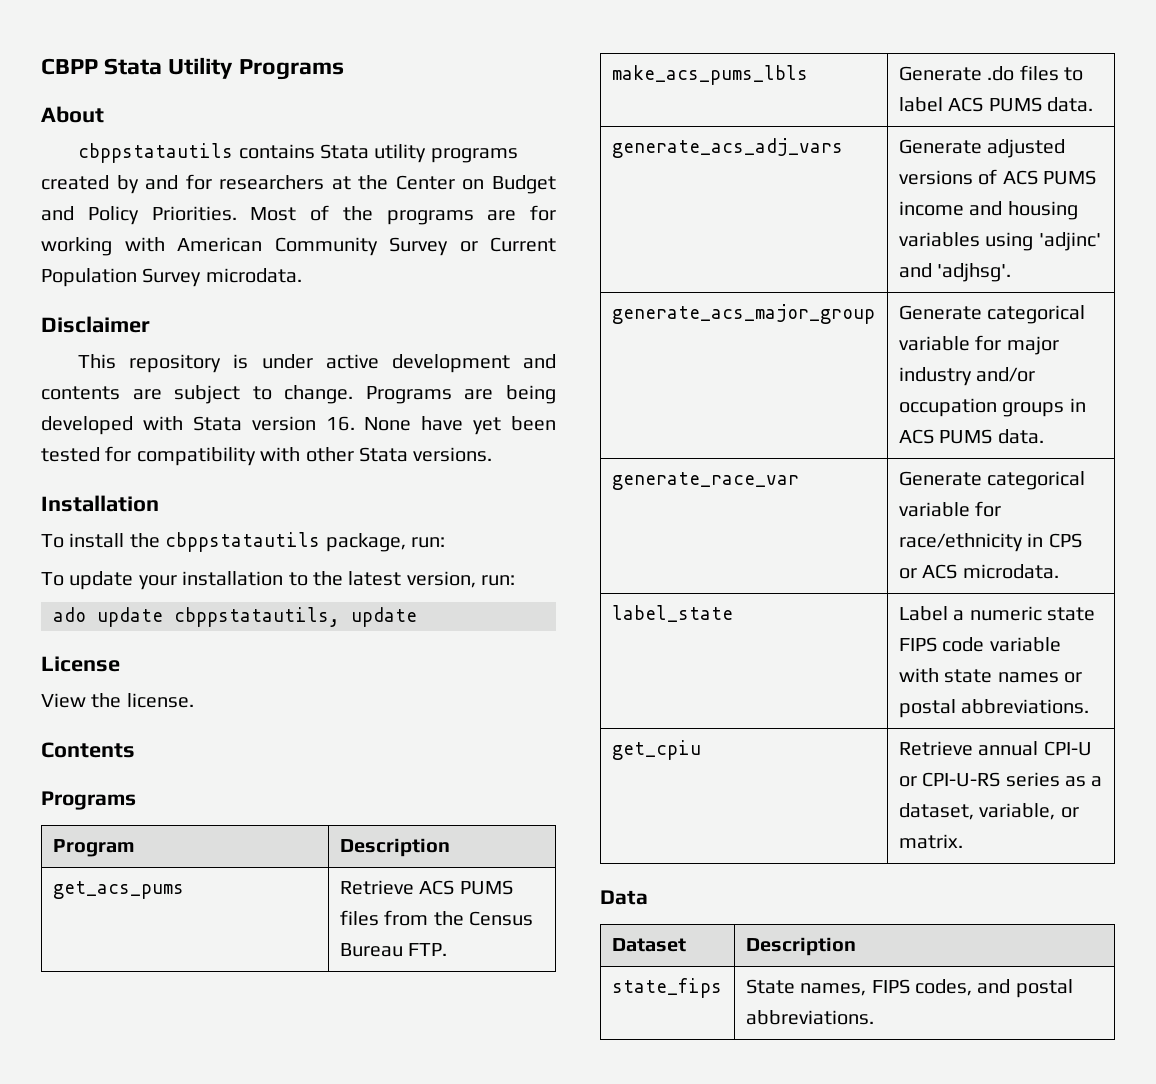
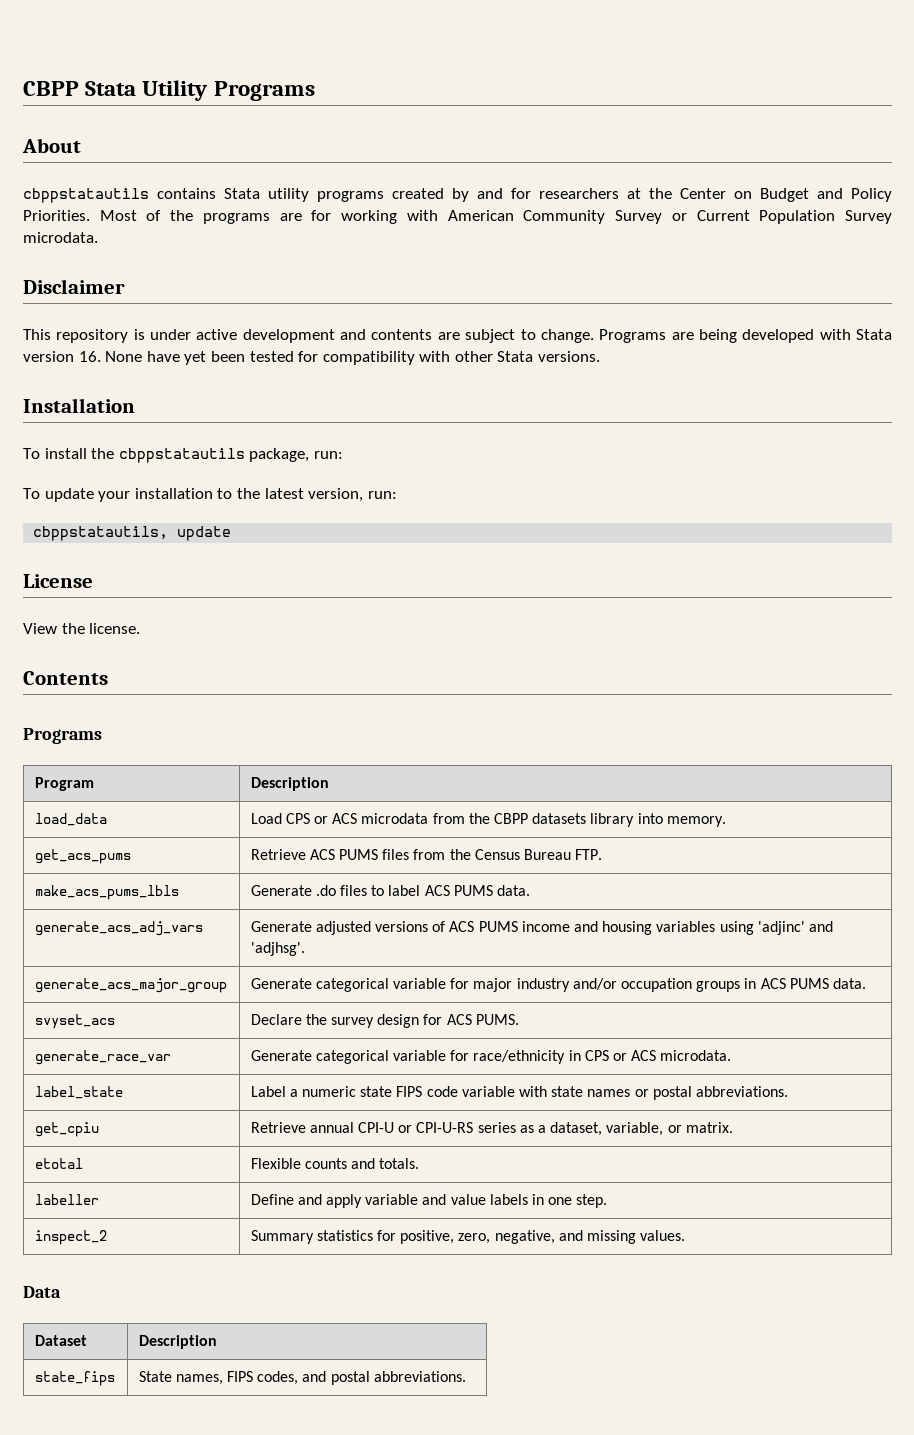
[53,607,163,627] ado update -> (397, 495) none
(450, 847) none -> [34,813,107,826] [250,813,726,827] // load_data | Load CPS or ACS microdata from the CBPP datasets library into memory.
(1044, 436) none -> [34,1014,115,1029] [250,1014,519,1028] // svyset_acs | Declare the survey design for ACS PUMS.
(963, 841) none -> [34,1158,83,1169] [250,1158,420,1169] [34,1194,99,1205] [250,1194,608,1208] [34,1230,107,1245] [250,1230,686,1244] // etotal | Flexible counts and totals. // labeller | Define and apply variable and value labels in one step. // inspect_2 | Summary statistics for positive, zero, negative, and missing values.

